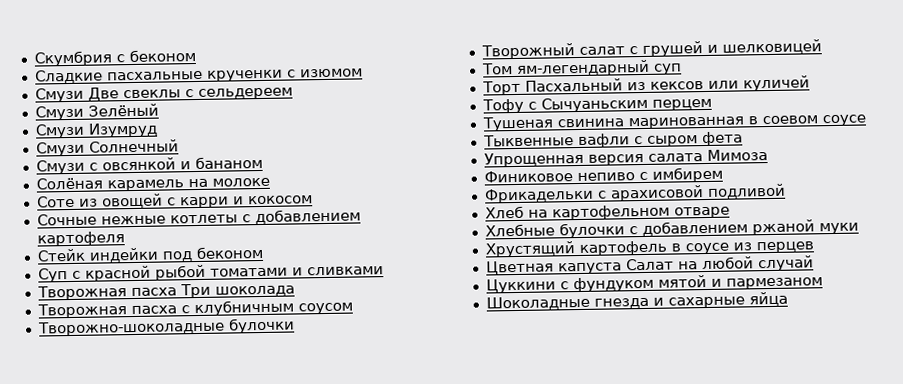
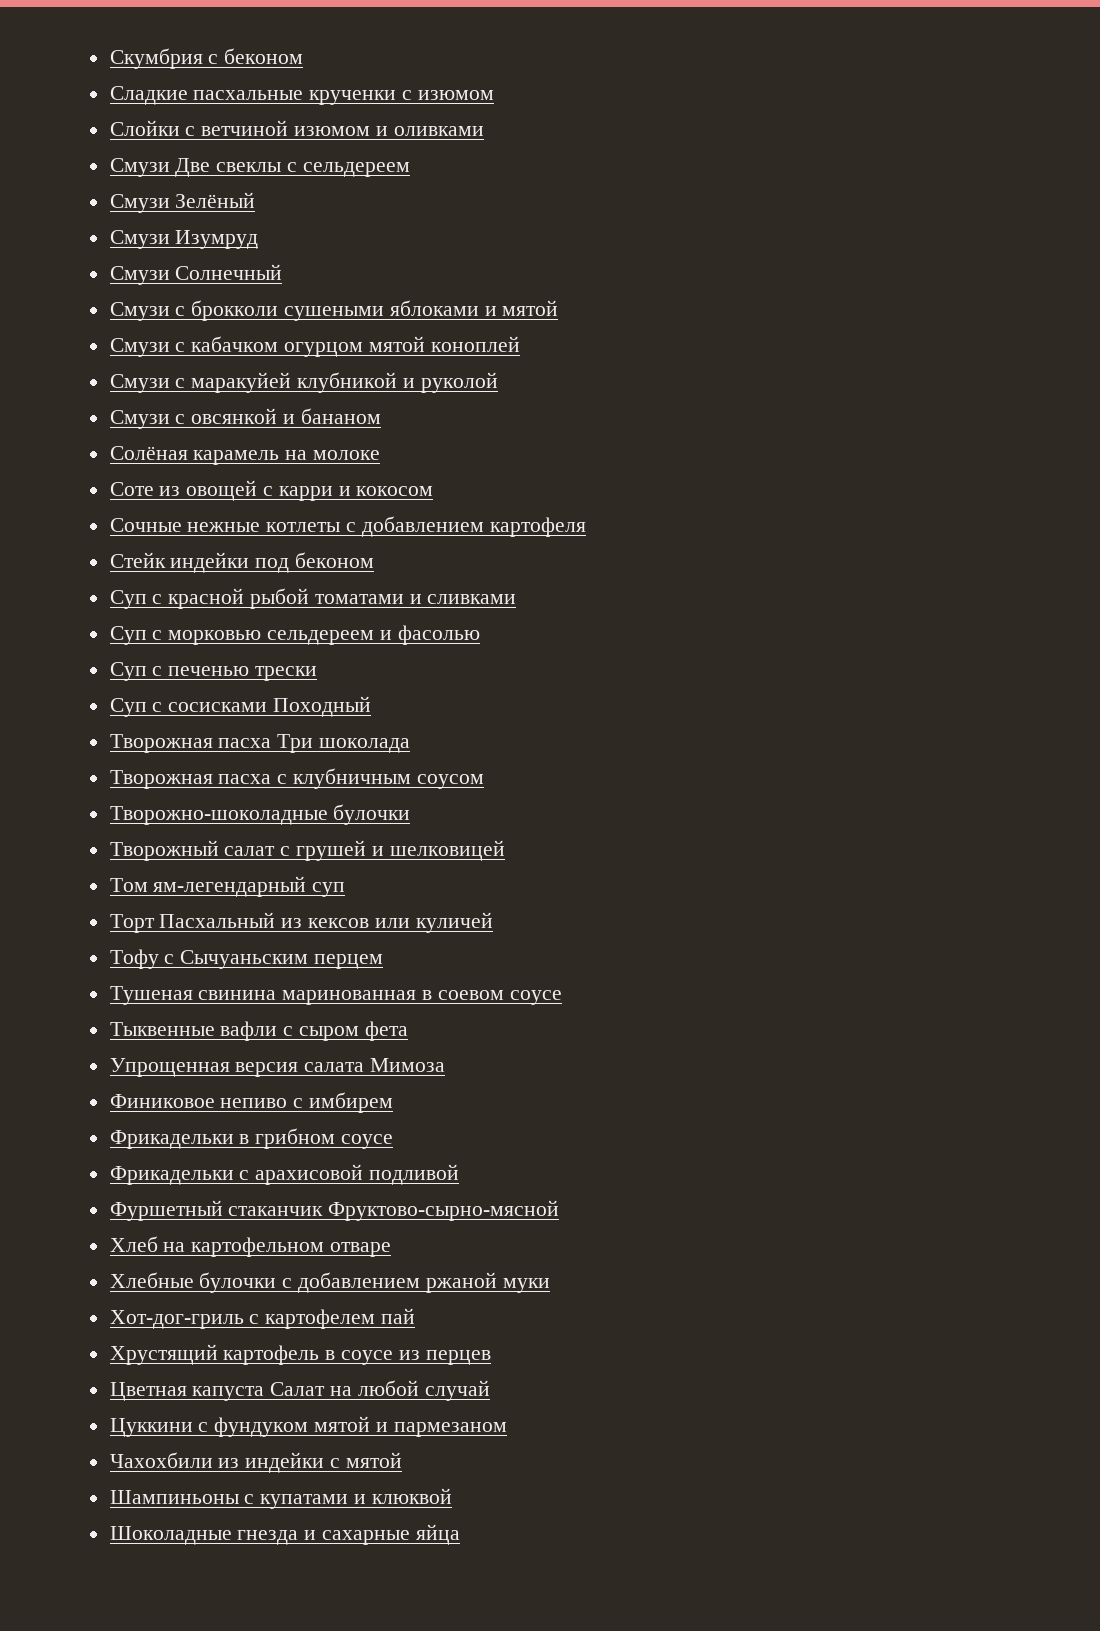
(363, 73) none -> [109,120,484,136] // Слойки с ветчиной изюмом и оливками
(179, 146) none -> [109,300,559,321] [109,336,520,357] [109,372,498,393] // Смузи с брокколи сушеными яблоками и мятой // Смузи с кабачком огурцом мятой коноплей // Смузи с маракуйей клубникой и руколой
(384, 271) none -> [109,625,480,645] [109,662,318,681] [109,696,372,717] // Суп с морковью сельдереем и фасолью // Суп с печенью трески // Суп с сосисками Походный
(723, 174) none -> [109,1128,394,1149] // Фрикадельки в грибном соусе
(786, 191) none -> [109,1200,560,1221] // Фуршетный стаканчик Фруктово-сырно-мясной
(859, 228) none -> [109,1308,416,1329] // Хот-дог-гриль с картофелем пай
(823, 283) none -> [109,1452,402,1473] [109,1488,452,1509] // Чахохбили из индейки с мятой // Шампиньоны с купатами и клюквой

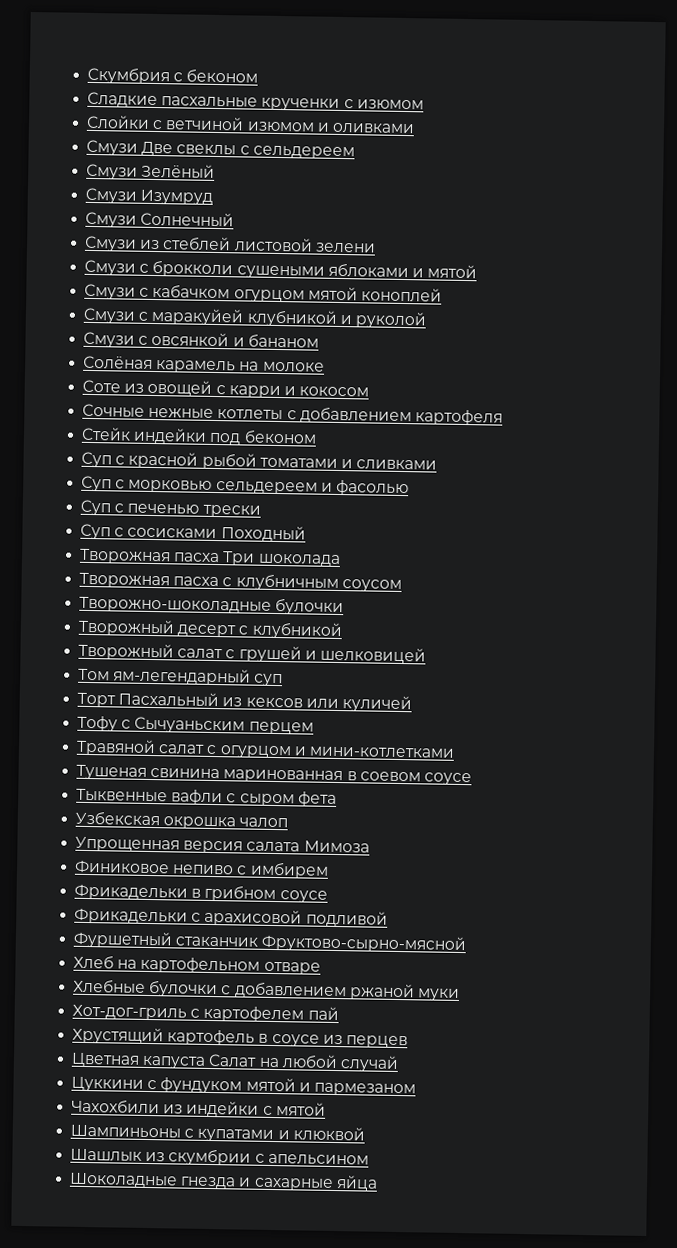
(283, 272) none -> [84,235,376,253] // Смузи из стеблей листовой зелени
(411, 814) none -> [78,618,343,640] // Творожный десерт с клубникой
(384, 961) none -> [76,738,455,759] // Травяной салат с огурцом и мини-котлетками
(408, 1031) none -> [75,810,289,830] // Узбекская окрошка чалоп
(452, 1496) none -> [70,1148,369,1166] // Шашлык из скумбрии с апельсином

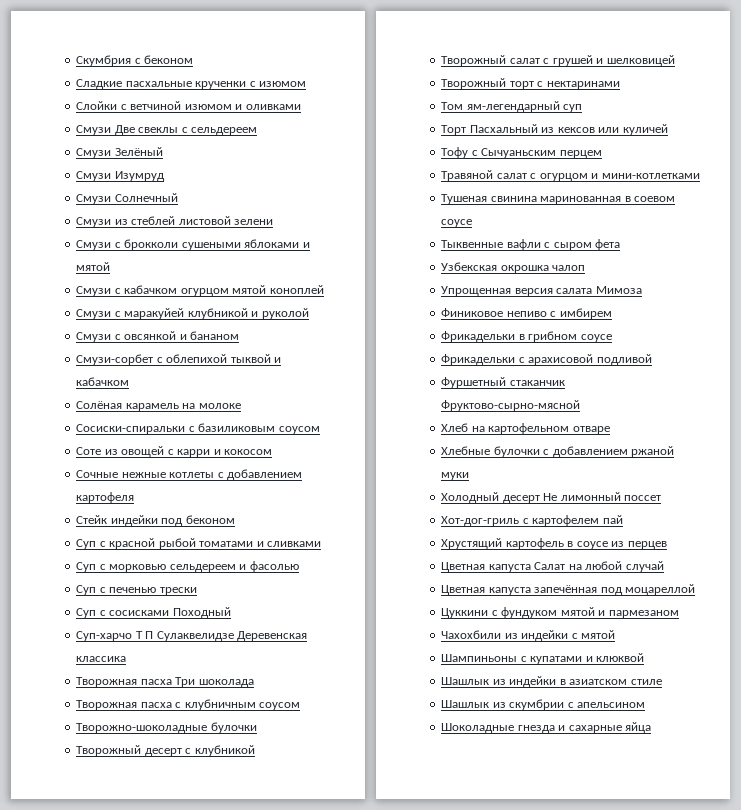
(319, 340) none -> [76,354,282,365] [76,377,130,386] // Смузи-сорбет с облепихой тыквой и кабачком
(325, 366) none -> [76,423,320,434] // Сосиски-спиральки с базиликовым соусом
(306, 533) none -> [76,631,308,641] [76,656,127,662] // Суп-харчо Т П Сулаквелидзе Деревенская классика
(426, 655) none -> [441,78,620,89] // Творожный торт с нектаринами
(460, 994) none -> [441,492,662,503] // Холодный десерт Не лимонный поссет
(399, 1064) none -> [441,584,696,595] // Цветная капуста запечённая под моцареллой
(365, 1133) none -> [441,676,662,687] // Шашлык из индейки в азиатском стиле

